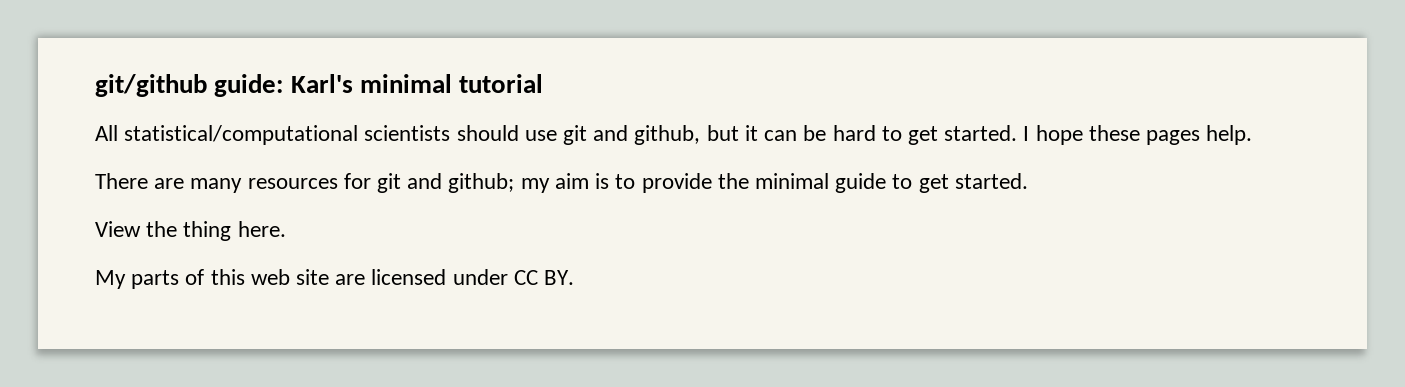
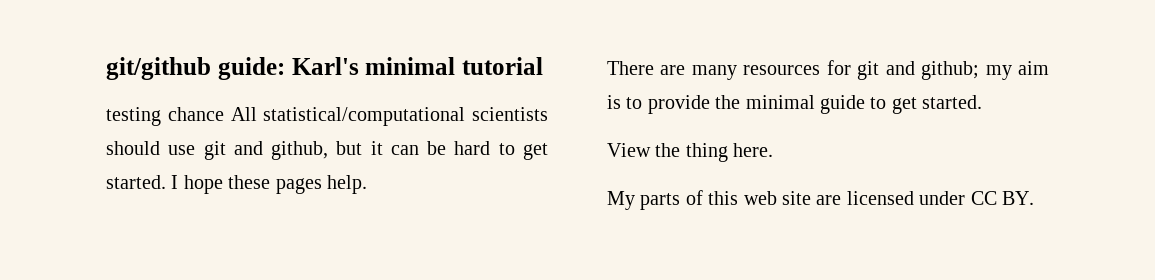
(544, 83) none -> [106,107,224,126] testing chance

